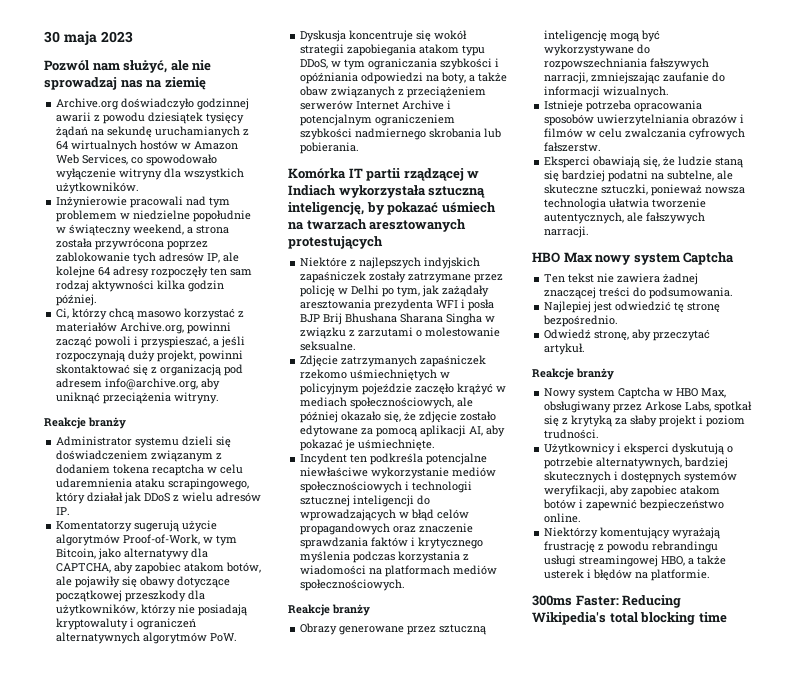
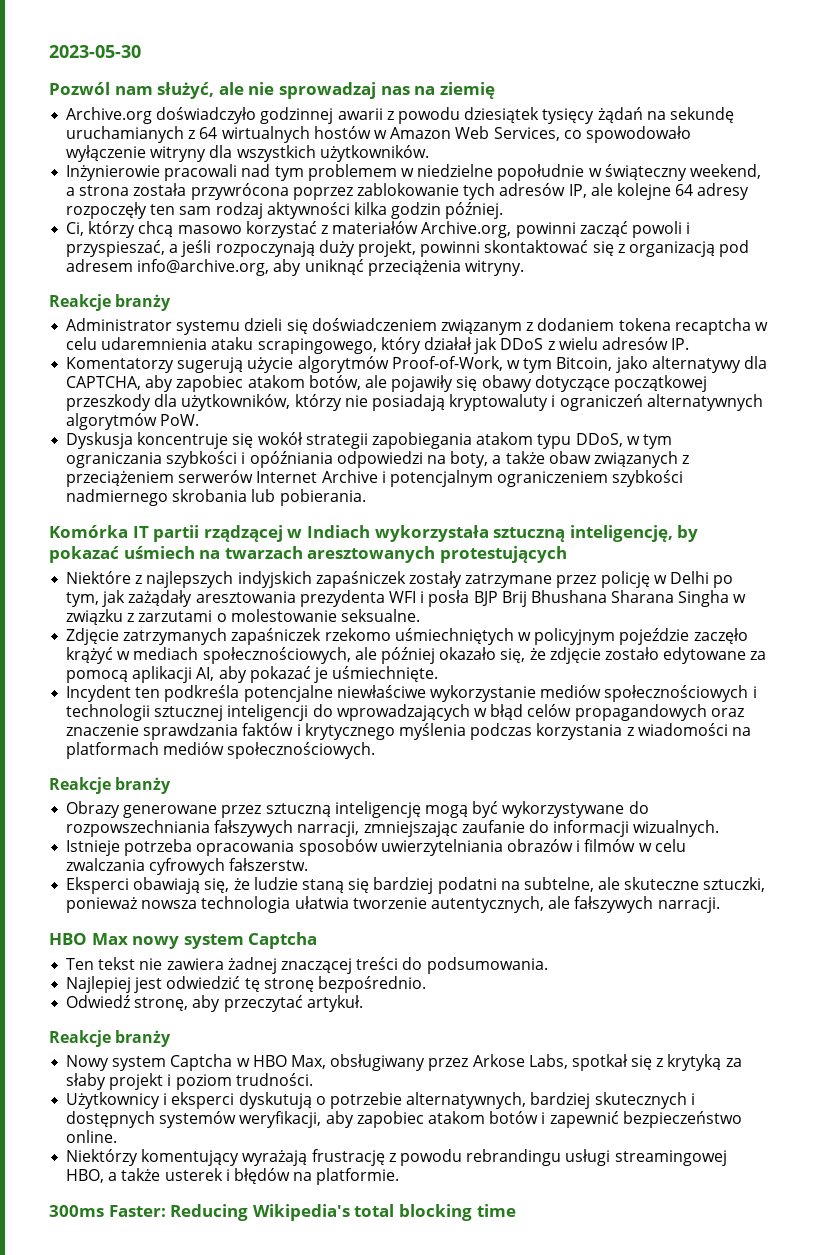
[44,31,133,45] 30 maja 2023 -> [49,45,141,58] 2023-05-30

